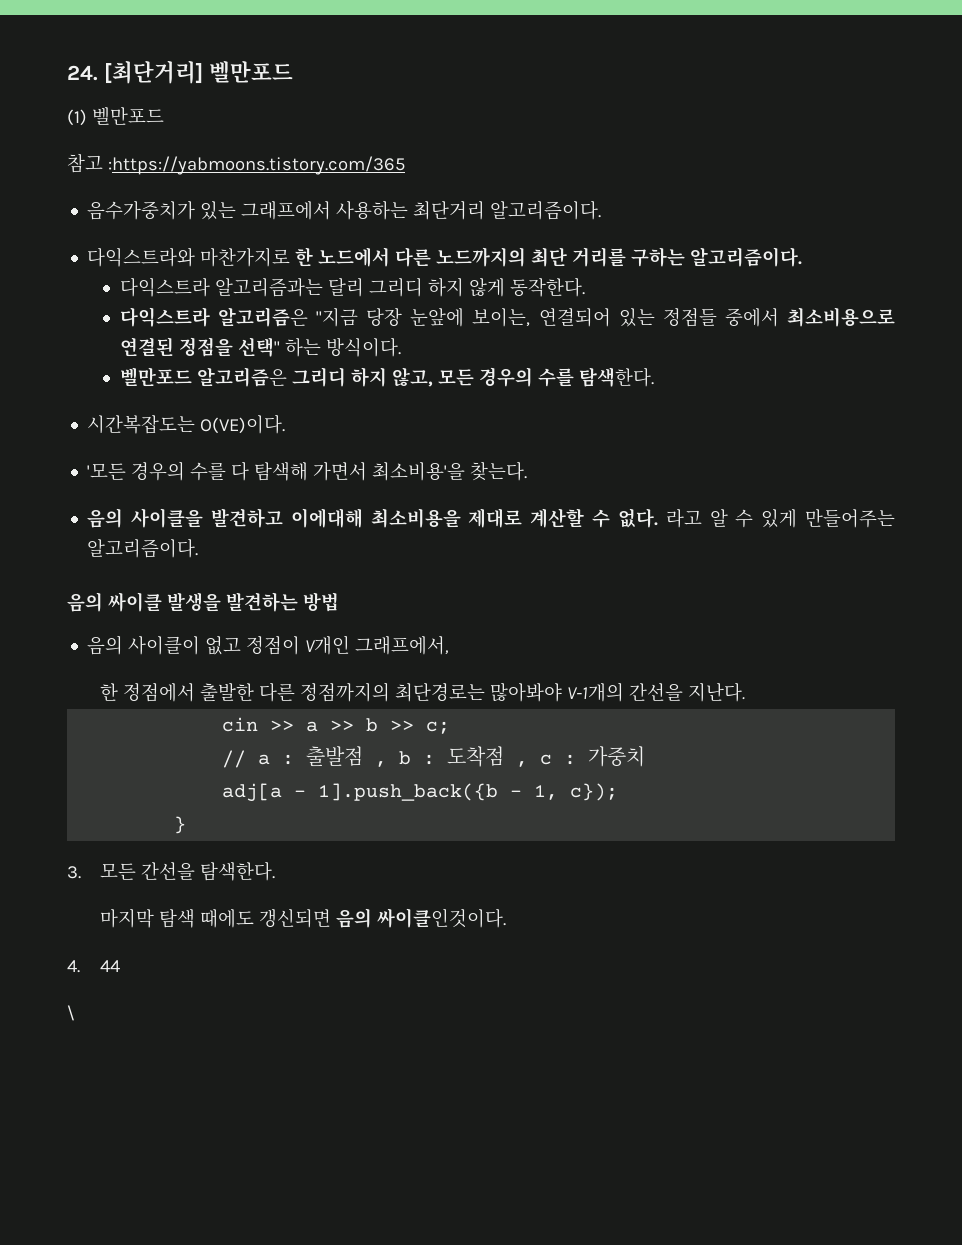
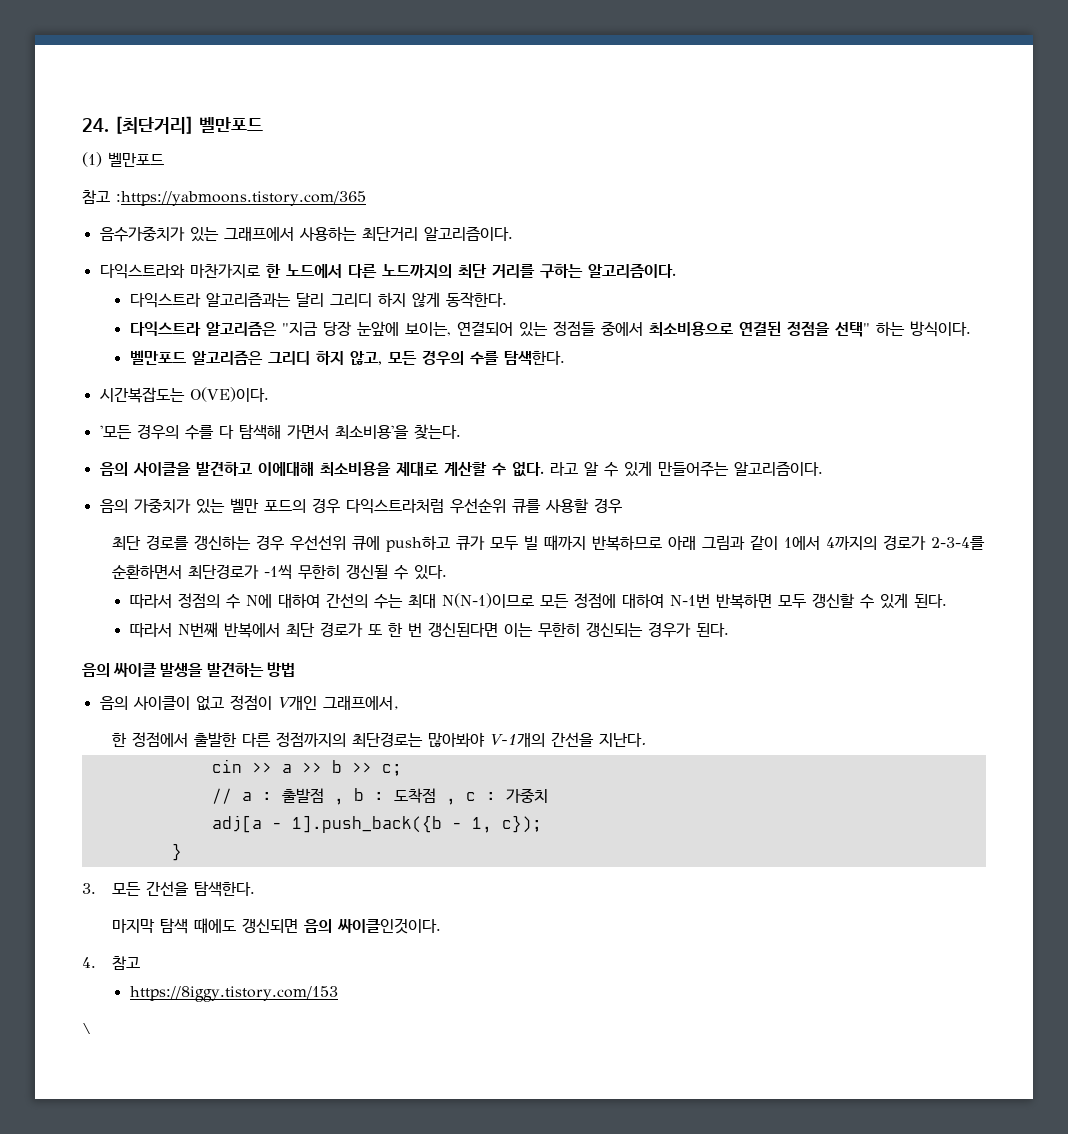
(199, 548) none -> [99,498,622,514] [112,535,986,552] [112,564,448,580] [129,593,947,609] [129,622,729,638] // 음의 가중치가 있는 벨만 포드의 경우 다익스트라처럼 우선순위 큐를 사용할 경우 // 최단 경로를 갱신하는 경우 우선선위 큐에 push하고 큐가 모두 빌 때까지 반복하므로 아래 그림과 같이 1에서 4까지의 경로가 2-3-4를 순환하면서 최단경로가 -1씩 무한히 갱신될 수 있다. // 따라서 정점의 수 N에 대하여 간선의 수는 최대 N(N-1)이므로 모든 정점에 대하여 N-1번 반복하면 모두 갱신할 수 있게 된다. // 따라서 N번째 반복에서 최단 경로가 또 한 번 갱신된다면 이는 무한히 갱신되는 경우가 된다.
[99,960,120,972] 44 -> [112,956,141,970] [129,986,338,1002] 참고 // https://8iggy.tistory.com/153

